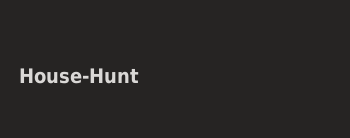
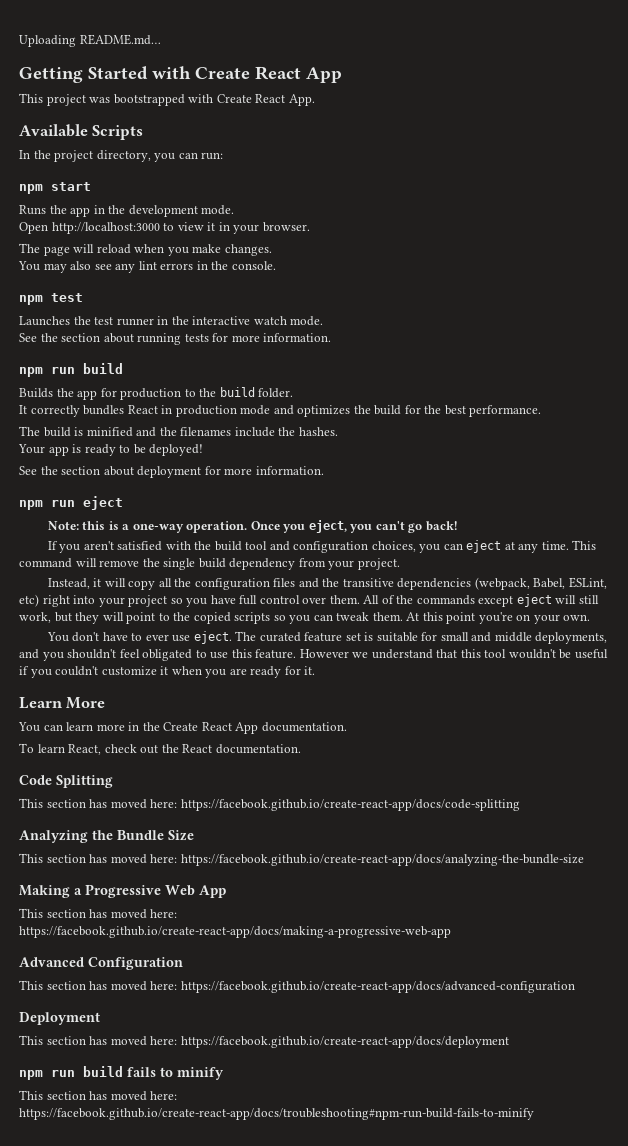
[19,68,139,84] House-Hunt -> [19,34,161,47] [19,66,342,83] [19,93,315,106] [19,124,144,140] [19,150,224,162] [19,182,91,194] [19,205,235,217] [19,222,310,234] [19,243,272,256] [18,261,276,273] [19,293,83,305] [19,316,324,326] [19,333,332,345] [19,363,123,377] [19,387,294,400] [19,405,542,417] [19,426,338,437] [18,444,204,456] [19,466,324,478] [19,496,123,510] [47,520,457,533] [47,540,597,553] [19,558,400,570] [47,577,607,590] [19,594,599,607] [19,612,591,624] [46,631,608,644] [19,649,608,661] [19,666,316,678] [19,697,106,709] [18,722,347,734] [19,743,301,755] [19,775,113,788] [19,798,520,811] [19,830,194,843] [19,853,584,866] [19,884,226,898] [19,908,178,919] [19,926,451,938] [19,957,183,970] [19,980,575,993] [19,1012,100,1025] [19,1035,509,1048] [19,1066,224,1080] [19,1090,178,1101] [19,1108,534,1120] Uploading README.md… // Getting Started with Create React App // This project was bootstrapped with Create React App. // Available Scripts // In the project directory, you can run: // npm start // Runs the app in the development mode. // Open http://localhost:3000 to view it in your browser. // The page will reload when you make changes. // You may also see any lint errors in the console. // npm test // Launches the test runner in the interactive watch mode. // See the section about running tests for more information. // npm run build // Builds the app for production to the build folder. // It correctly bundles React in production mode and optimizes the build for the best performance. // The build is minified and the filenames include the hashes. // Your app is ready to be deployed! // See the section about deployment for more information. // npm run eject // Note: this is a one-way operation. Once you eject, you can't go back! // If you aren't satisfied with the build tool and configuration choices, you can eject at any time. This command will remove the single build dependency from your project. // Instead, it will copy all the configuration files and the transitive dependencies (webpack, Babel, ESLint, etc) right into your project so you have full control over them. All of the commands except eject will still work, but they will point to the copied scripts so you can tweak them. At this point you're on your own. // You don't have to ever use eject. The curated feature set is suitable for small and middle deployments, and you shouldn't feel obligated to use this feature. However we understand that this tool wouldn't be useful if you couldn't customize it when you are ready for it. // Learn More // You can learn more in the Create React App documentation. // To learn React, check out the React documentation. // Code Splitting // This section has moved here: https://facebook.github.io/create-react-app/docs/code-splitting // Analyzing the Bundle Size // This section has moved here: https://facebook.github.io/create-react-app/docs/analyzing-the-bundle-size // Making a Progressive Web App // This section has moved here: https://facebook.github.io/create-react-app/docs/making-a-progressive-web-app // Advanced Configuration // This section has moved here: https://facebook.github.io/create-react-app/docs/advanced-configuration // Deployment // This section has moved here: https://facebook.github.io/create-react-app/docs/deployment // npm run build fails to minify // This section has moved here: https://facebook.github.io/create-react-app/docs/troubleshooting#npm-run-build-fails-to-minify

